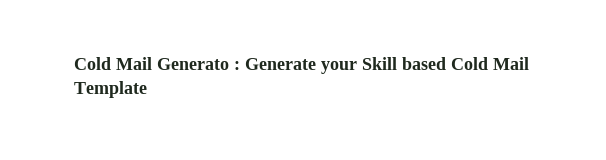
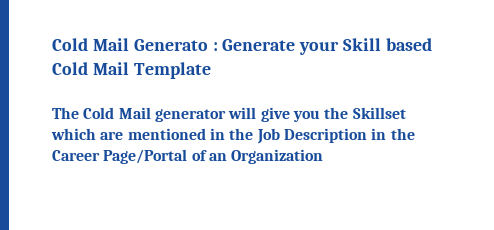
(147, 89) none -> [52,107,406,122] [51,128,415,144] [52,149,324,164] // The Cold Mail generator will give you the Skillset which are mentioned in the Job Description in the Career Page/Portal of an Organization

